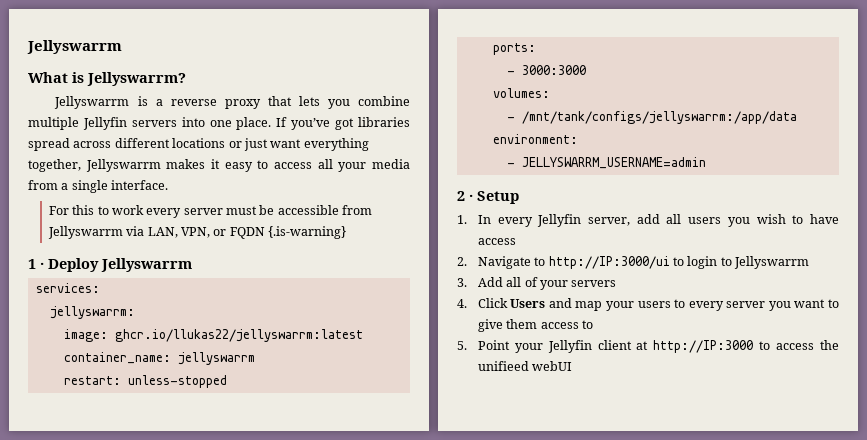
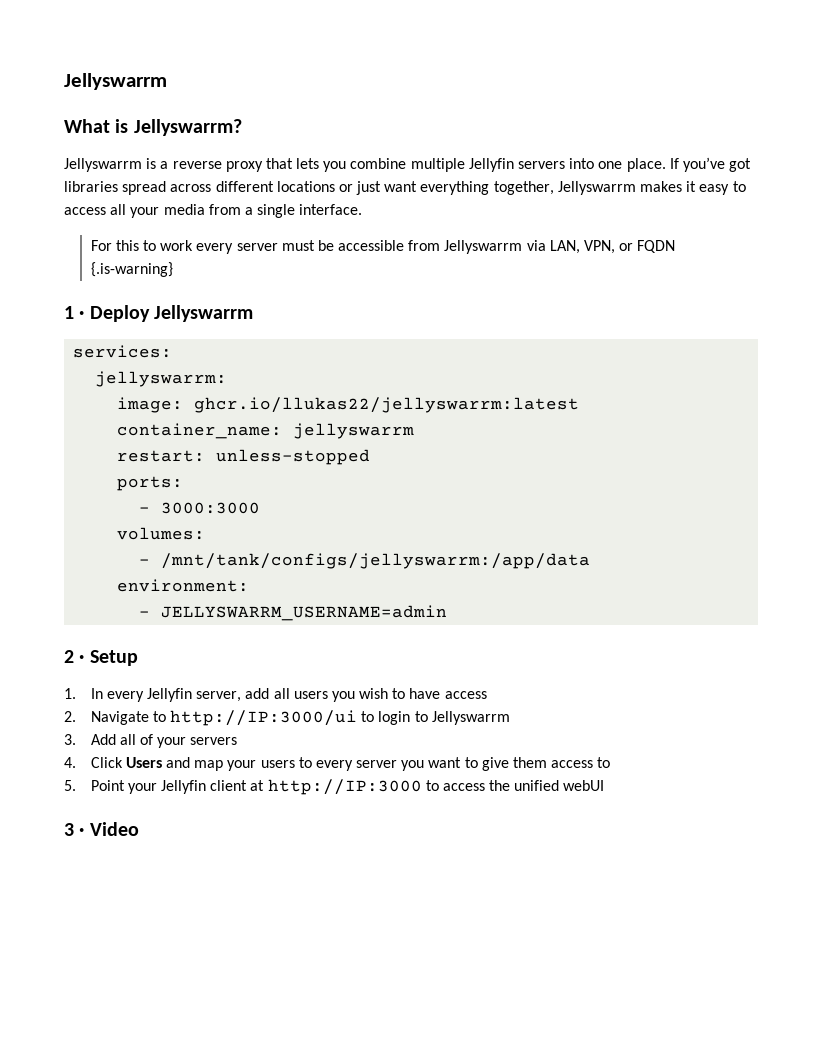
[477,361,529,371] unifieed -> [514,780,560,791] unified
(573, 366) none -> [64,822,139,836] // 3 · Video

